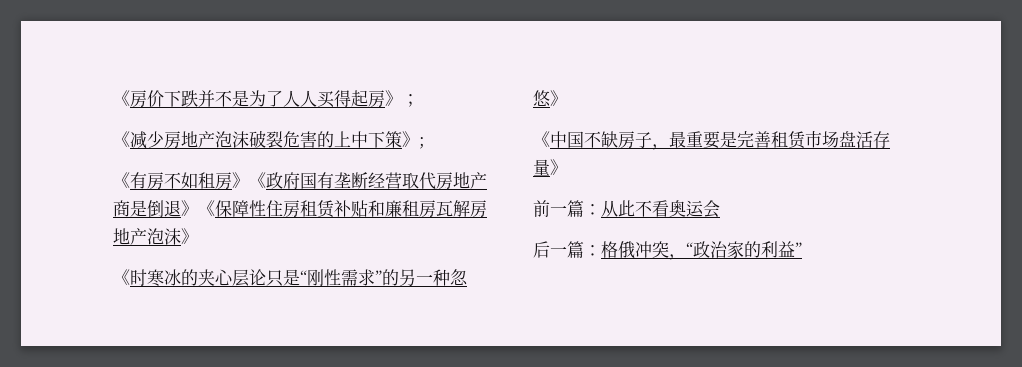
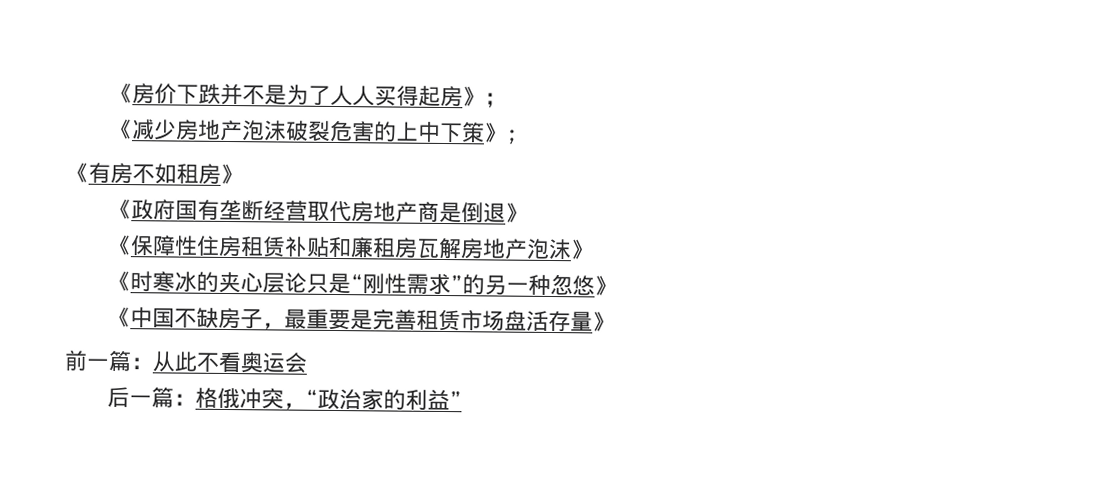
(249, 180) none -> (243, 174) //
(198, 208) none -> (529, 212) //

